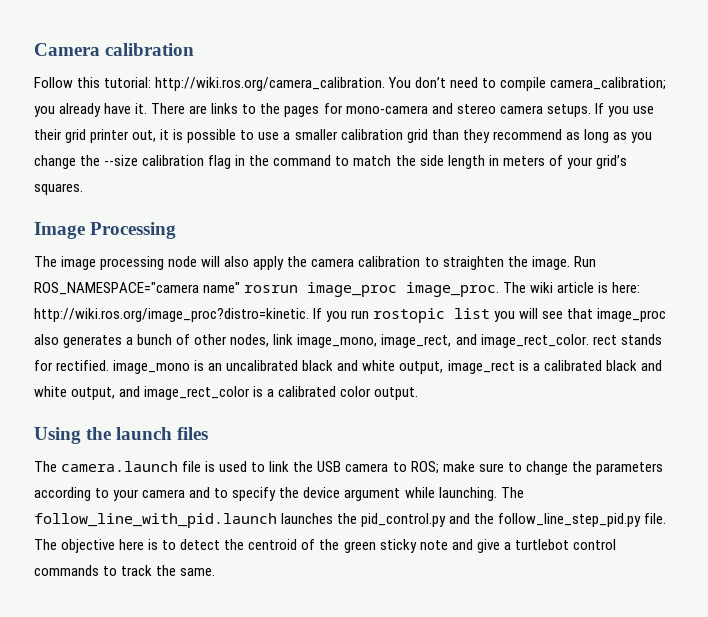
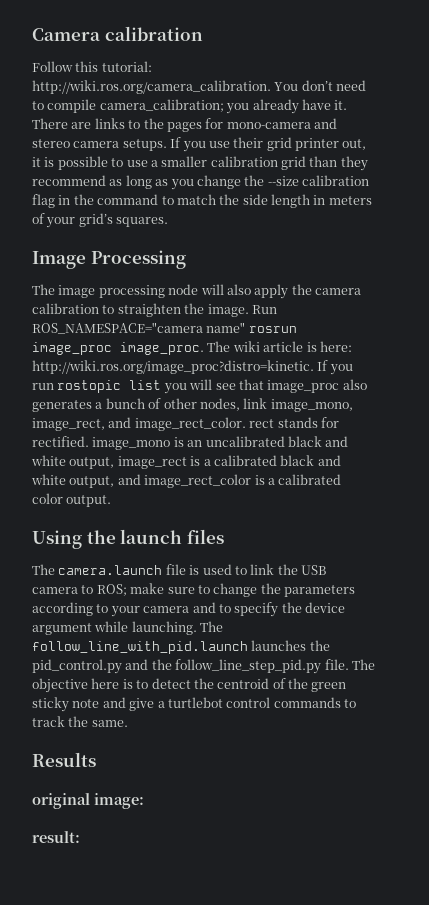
(216, 572) none -> [32,752,96,767] [32,793,144,809] [32,831,80,843] // Results // original image: // result:

